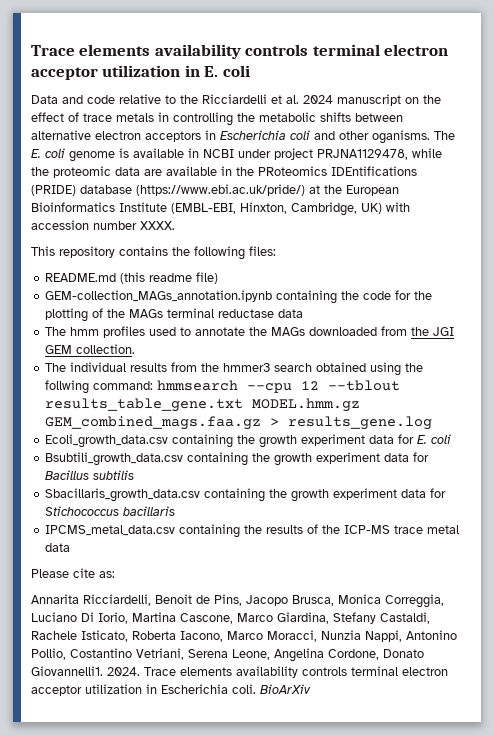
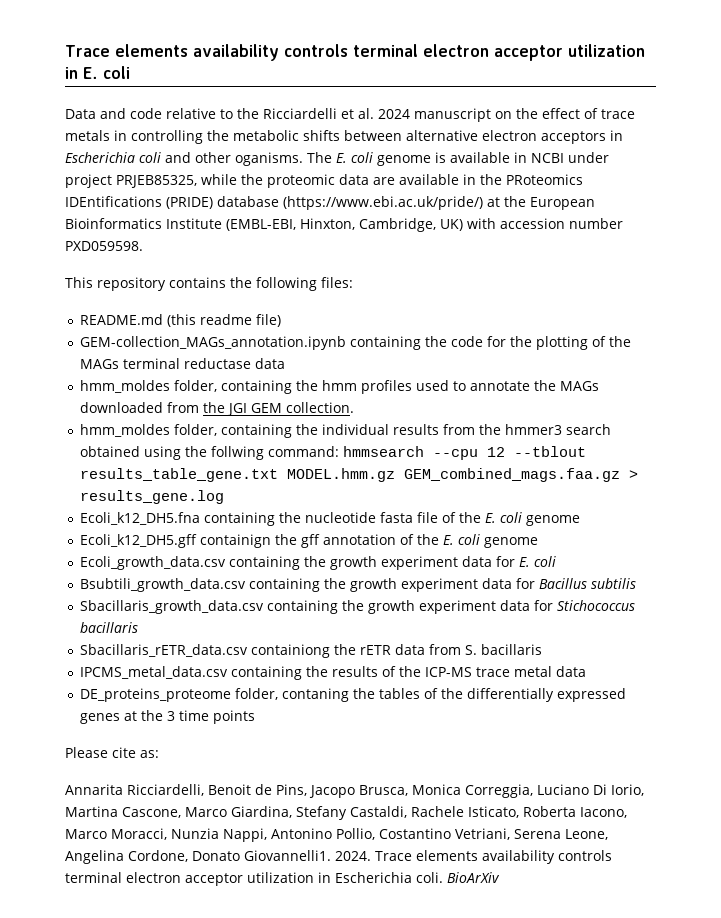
[317,149,408,160] PRJNA1129478, -> [116,175,197,188] PRJEB85325,
[140,221,175,230] XXXX. -> [65,241,143,251] PXD059598.
[45,327,67,336] The -> [80,380,319,394] hmm_moldes folder, containing the
[45,363,67,372] The -> [80,424,319,438] hmm_moldes folder, containing the
(433, 423) none -> [80,512,581,526] [80,534,539,548] // Ecoli_k12_DH5.fna containing the nucleotide fasta file of the E. coli genome // Ecoli_k12_DH5.gff containign the gff annotation of the E. coli genome
(176, 511) none -> [80,644,543,658] // Sbacillaris_rETR_data.csv containiong the rETR data from S. bacillaris
(71, 547) none -> [80,688,627,702] [80,710,256,724] // DE_proteins_proteome folder, contaning the tables of the differentially expressed genes at the 3 time points

